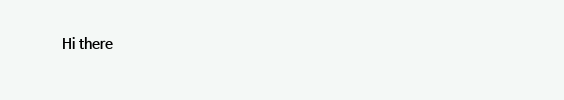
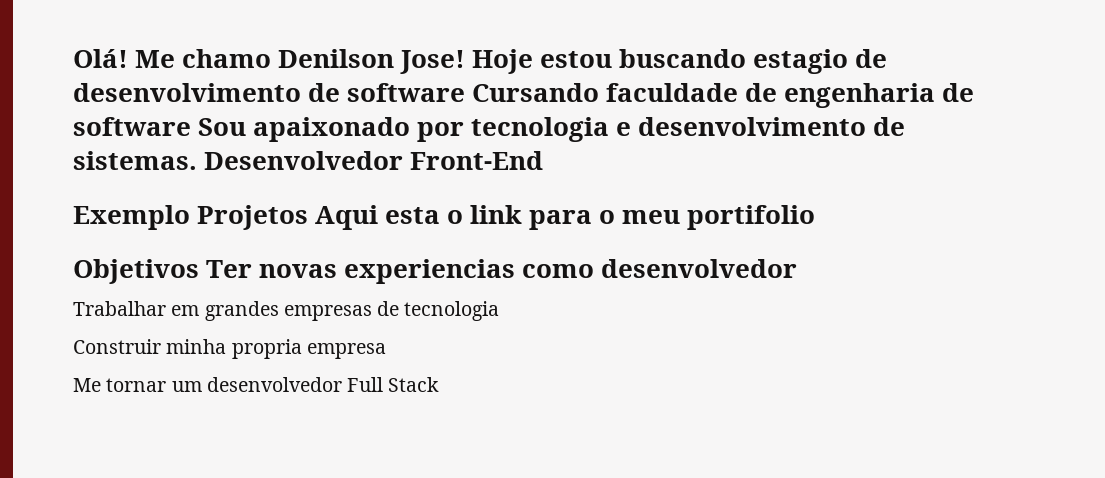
[62,37,113,49] Hi there -> [73,49,888,74] [73,83,975,108] [73,117,906,142] [73,151,544,170] [73,205,816,230] [73,259,798,284] [73,301,500,321] [73,339,386,359] [73,377,440,392] Olá! Me chamo Denilson Jose! Hoje estou buscando estagio de desenvolvimento de software Cursando faculdade de engenharia de software Sou apaixonado por tecnologia e desenvolvimento de sistemas. Desenvolvedor Front-End // Exemplo Projetos Aqui esta o link para o meu portifolio // Objetivos Ter novas experiencias como desenvolvedor // Trabalhar em grandes empresas de tecnologia // Construir minha propria empresa // Me tornar um desenvolvedor Full Stack

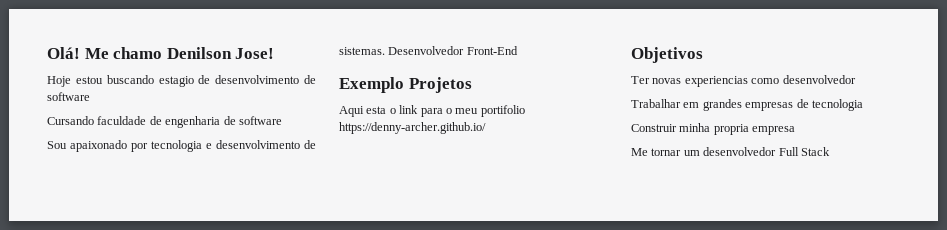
(466, 62) none -> (275, 53) //
(466, 92) none -> (90, 96) //
(191, 126) none -> (282, 120) //
(309, 217) none -> (472, 85) //
(816, 217) none -> [339,122,486,134] https://denny-archer.github.io/
(199, 271) none -> (703, 55) //

